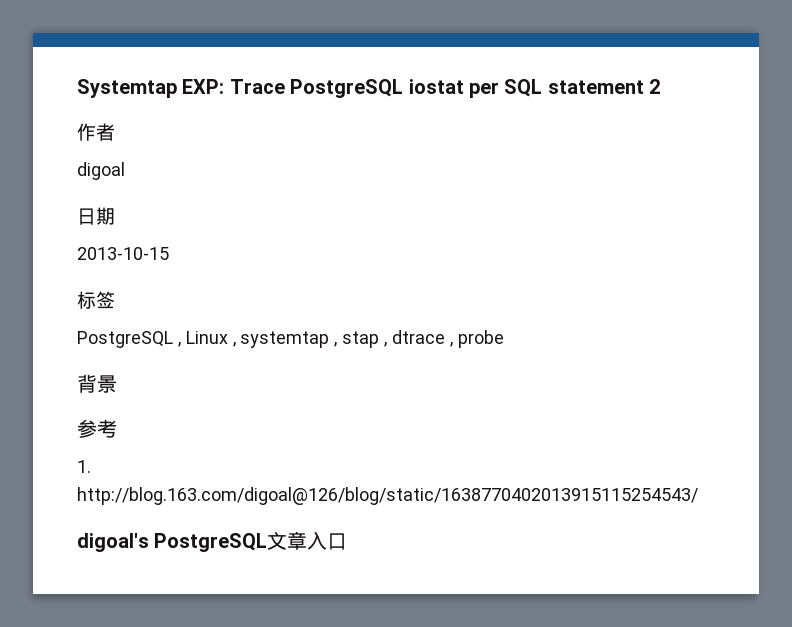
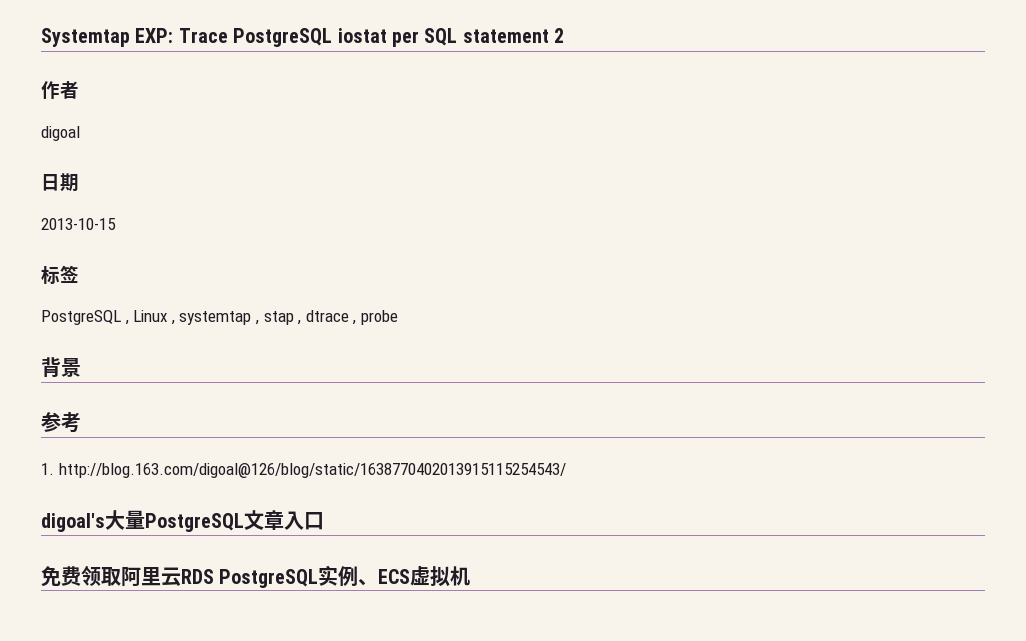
(149, 542) none -> [105,510,145,530] 大量
(348, 541) none -> [41,565,471,588] // 免费领取阿里云RDS PostgreSQL实例、ECS虚拟机

